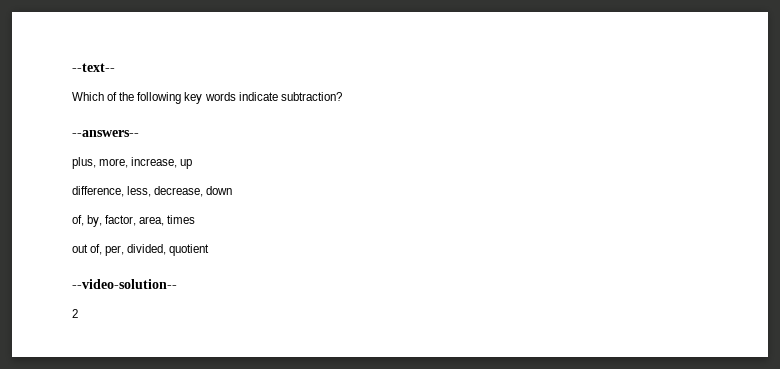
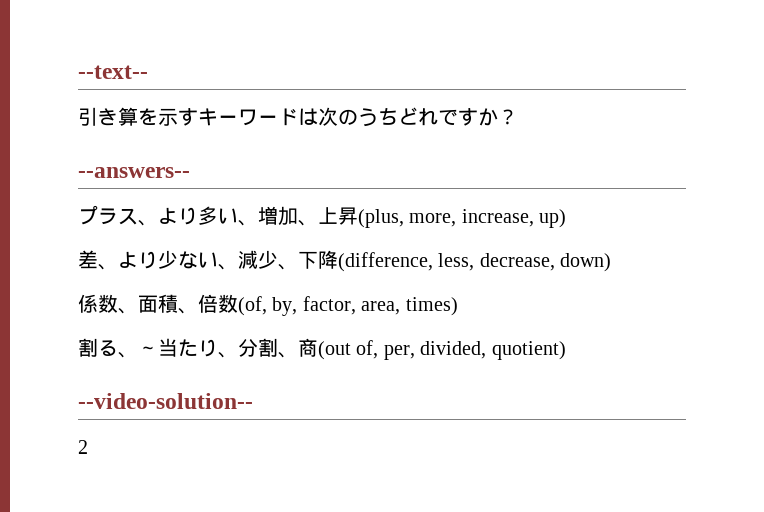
[72,92,342,104] [72,130,139,137] [72,157,193,169] [72,186,233,197] [72,215,196,227] [72,244,88,253] Which of the following key words indicate subtraction? // --answers-- // plus, more, increase, up // difference, less, decrease, down // of, by, factor, area, times // out -> [78,107,518,127] [78,167,190,178] [78,205,567,228] [78,250,612,272] [78,294,458,316] [78,338,351,360] 引き算を示すキーワードは次のうちどれですか？ // --answers-- // プラス、より多い、増加、上昇(plus, more, increase, up) // 差、より少ない、減少、下降(difference, less, decrease, down) // 係数、面積、倍数(of, by, factor, area, times) // 割る、～当たり、分割、商(out
[169,244,210,256] quotient -> [491,341,566,360] quotient)

